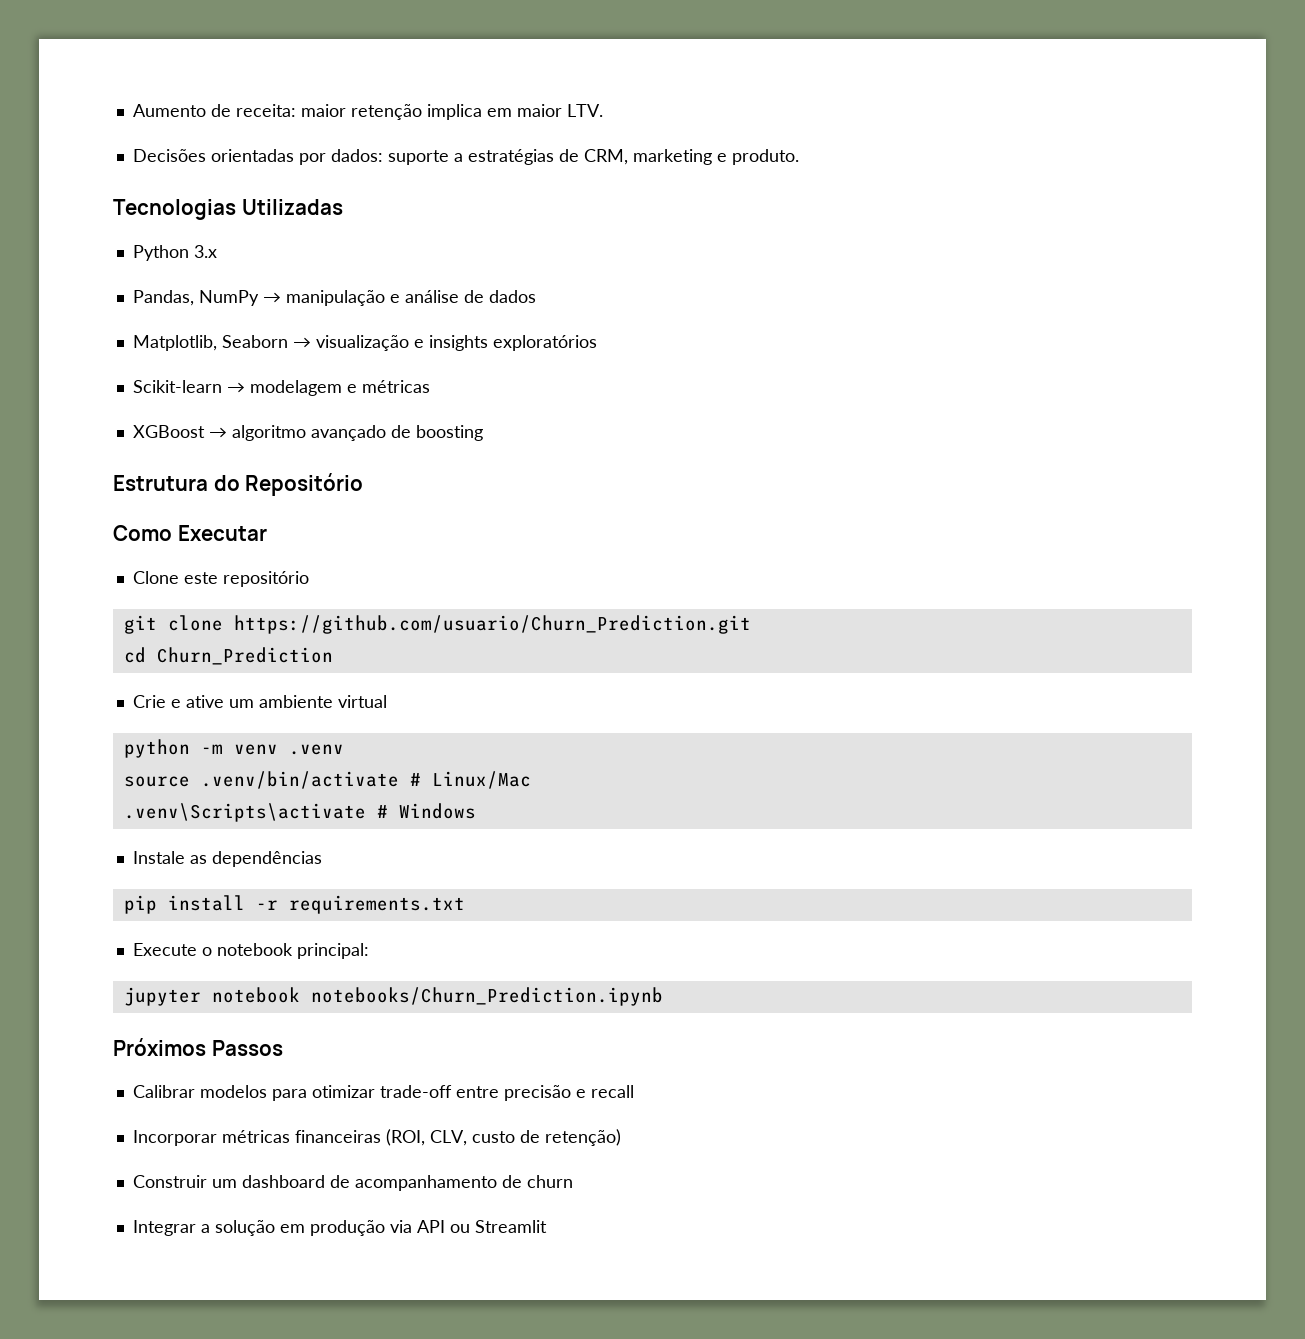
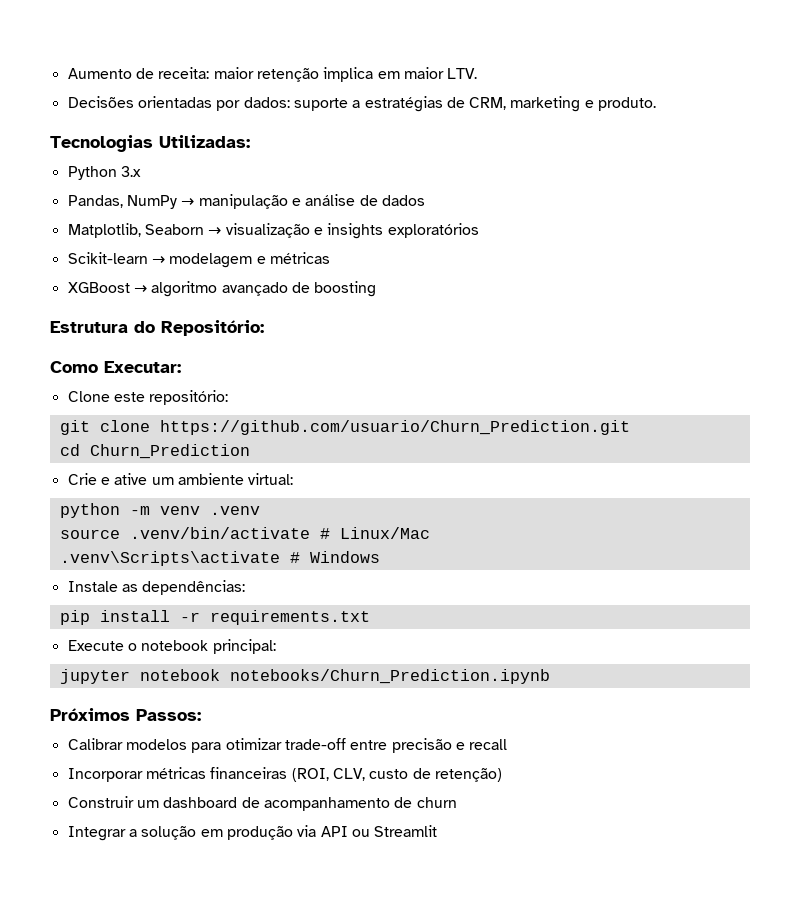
[241,199,343,215] Utilizadas -> [159,135,250,148] Utilizadas:
[245,473,364,496] Repositório -> [161,320,264,336] Repositório:
[177,525,267,541] Executar -> [104,361,181,373] Executar:
[222,571,309,587] repositório -> [149,390,229,405] repositório:
[337,695,387,708] virtual -> [248,473,294,485] virtual:
[211,851,322,867] dependências -> [142,580,246,595] dependências:
[211,1040,283,1056] Passos -> [136,709,201,721] Passos:

